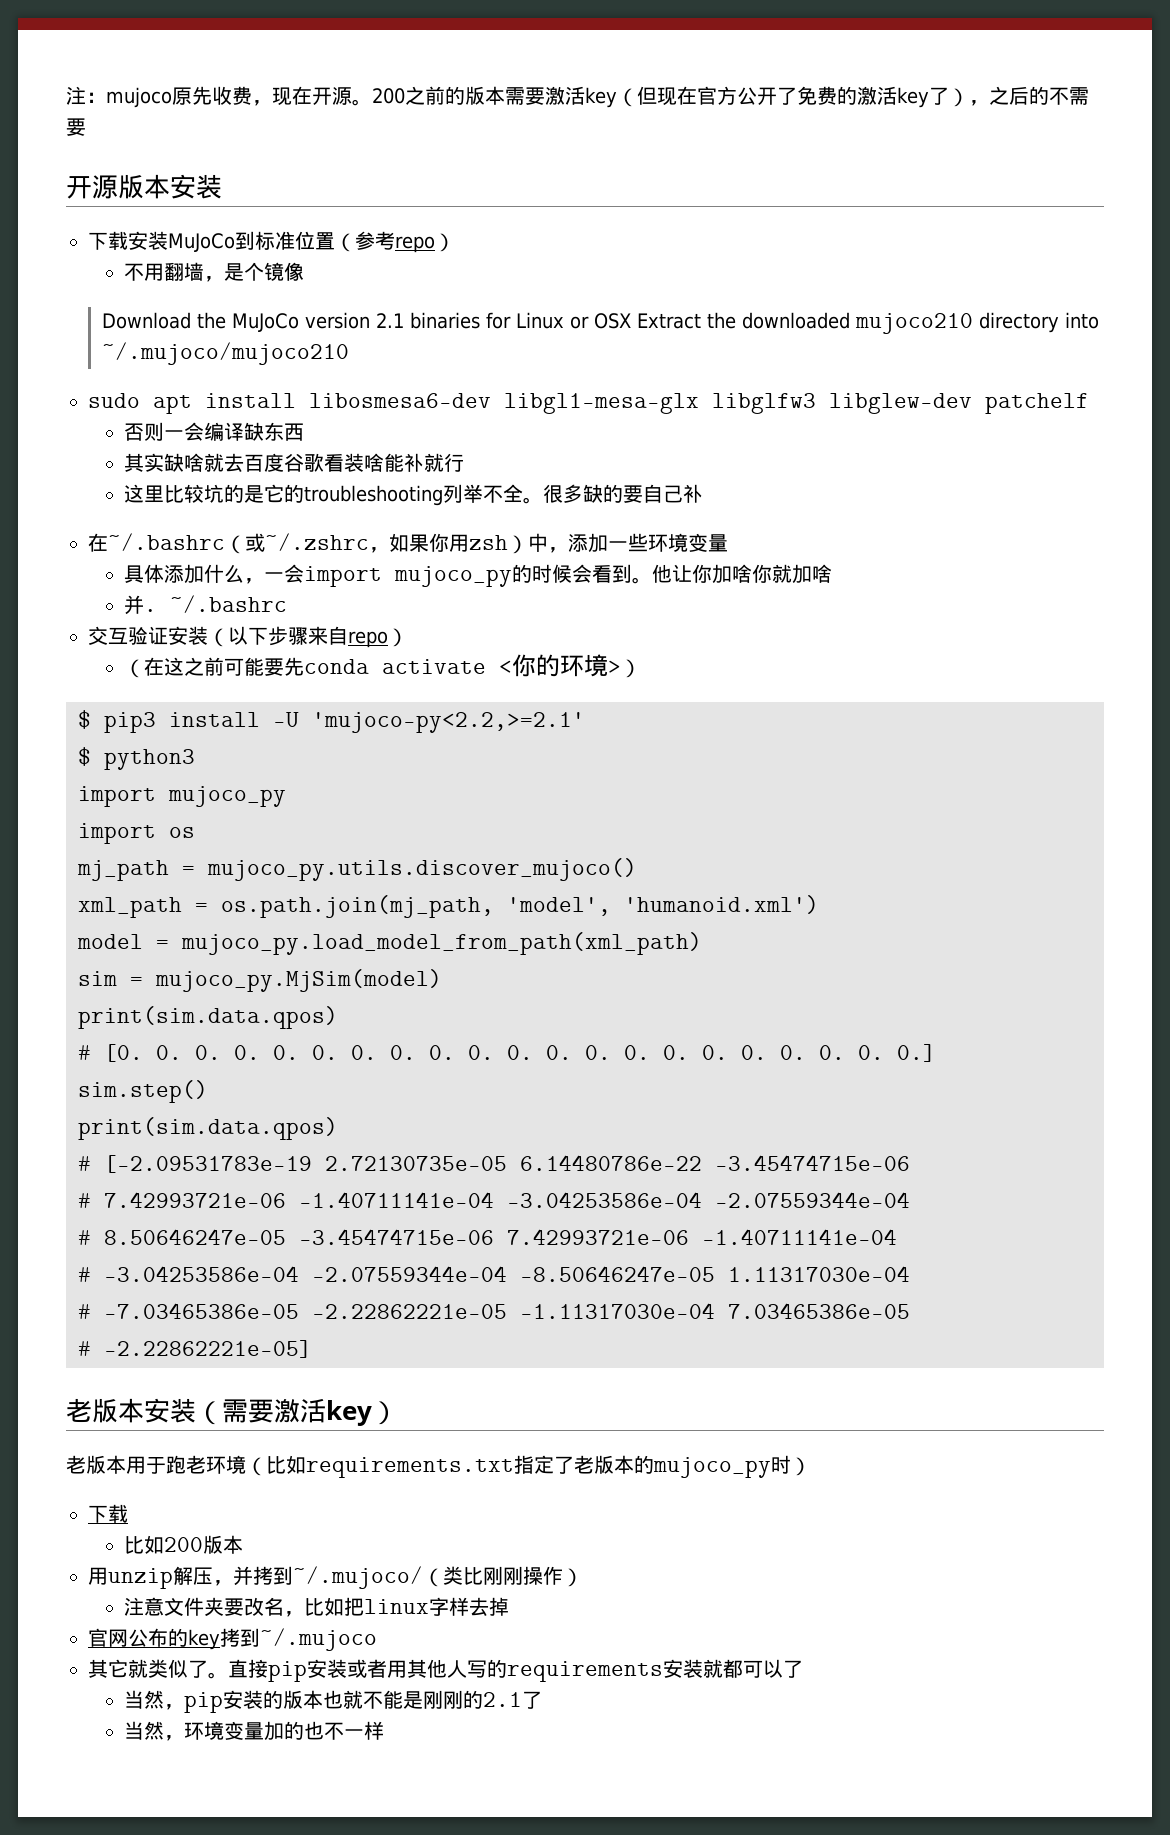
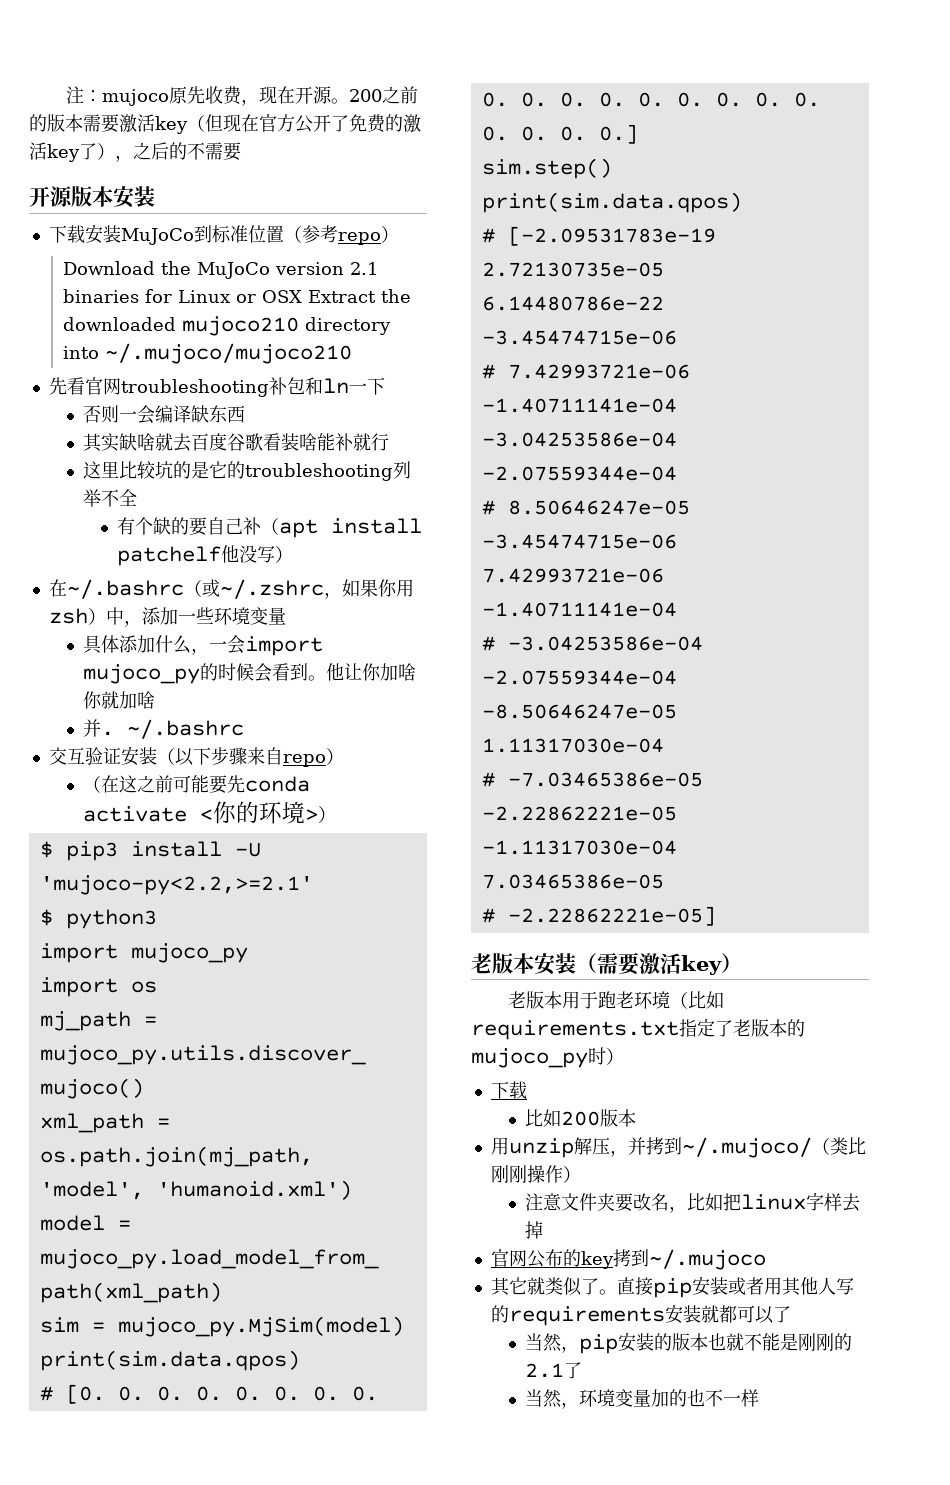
[124,262,305,282] // 不用翻墙，是个镜像 -> (399, 234) none
[88,393,1089,414] sudo apt install libosmesa6-dev libgl1-mesa-glx libglfw3 libglew-dev patchelf -> [48,377,385,397] 先看官网troubleshooting补包和ln一下
[523,484,584,504] 。很多 -> [117,517,154,535] // 有个
(704, 493) none -> [261,518,423,538] [117,545,294,566] （apt install patchelf他没写）

